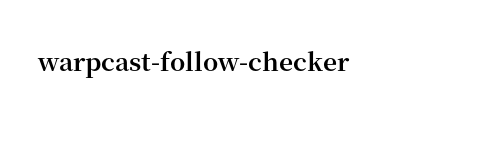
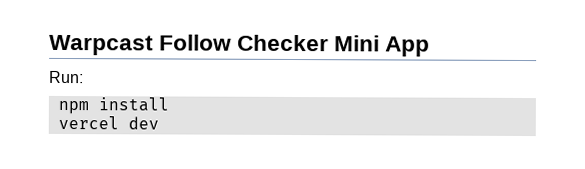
[37,50,350,78] warpcast-follow-checker -> [49,34,431,57] [49,70,84,84] [57,97,169,115] [57,115,159,130] Warpcast Follow Checker Mini App // Run: // npm install // vercel dev

